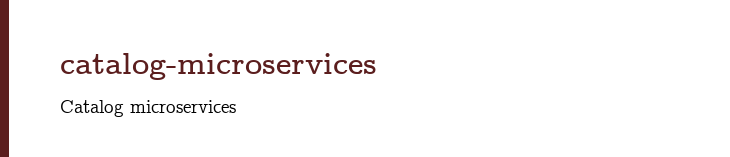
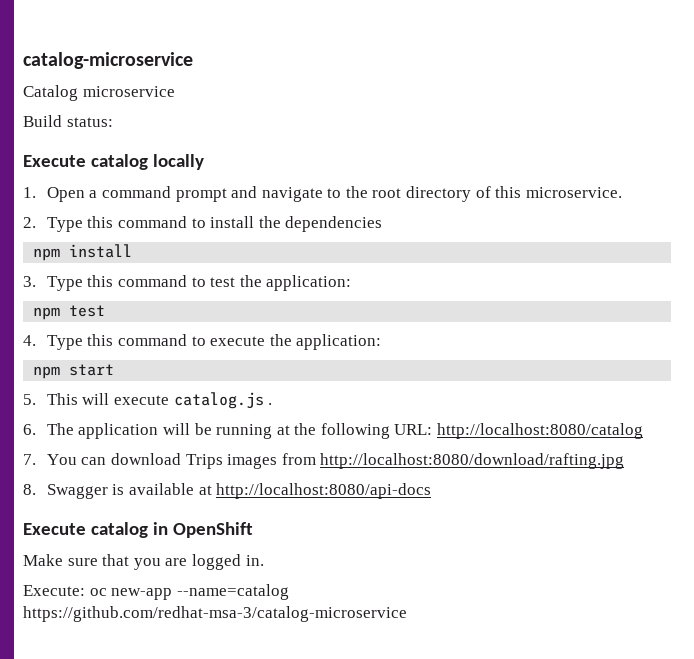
[60,53,377,80] catalog-microservices -> [23,52,193,69] catalog-microservice
[130,100,236,113] microservices -> [82,86,175,97] [23,115,113,127] [23,154,204,170] [23,186,622,202] [23,216,383,232] [33,244,133,261] [23,275,352,291] [33,305,106,320] [23,334,382,350] [33,364,115,379] [23,392,273,409] [23,423,644,439] [23,453,625,469] [23,483,432,499] [23,522,253,538] [23,554,264,570] [23,584,289,600] [23,606,407,622] microservice // Build status: // Execute catalog locally // 1. Open a command prompt and navigate to the root directory of this microservice. // 2. Type this command to install the dependencies // npm install // 3. Type this command to test the application: // npm test // 4. Type this command to execute the application: // npm start // 5. This will execute catalog.js . // 6. The application will be running at the following URL: http://localhost:8080/catalog // 7. You can download Trips images from http://localhost:8080/download/rafting.jpg // 8. Swagger is available at http://localhost:8080/api-docs // Execute catalog in OpenShift // Make sure that you are logged in. // Execute: oc new-app --name=catalog https://github.com/redhat-msa-3/catalog-microservice

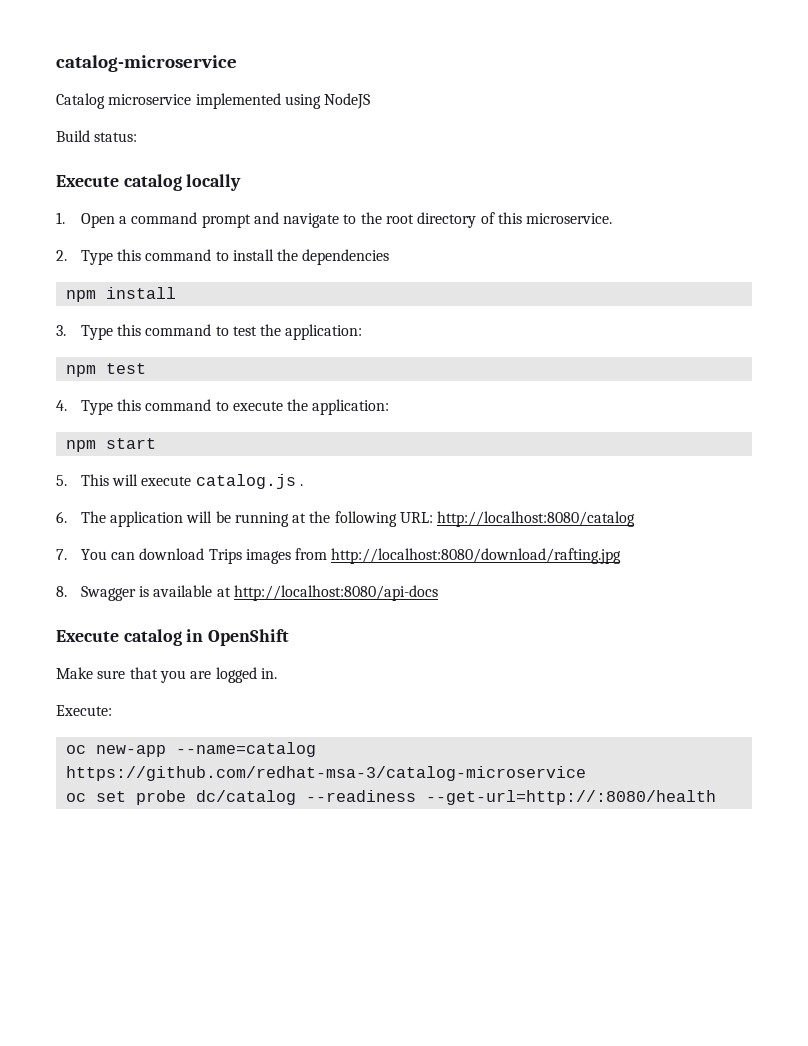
(175, 91) none -> [195,93,371,109] implemented using NodeJS
(85, 590) none -> (112, 710) //
(407, 614) none -> [65,790,716,805] // oc set probe dc/catalog --readiness --get-url=http://:8080/health

